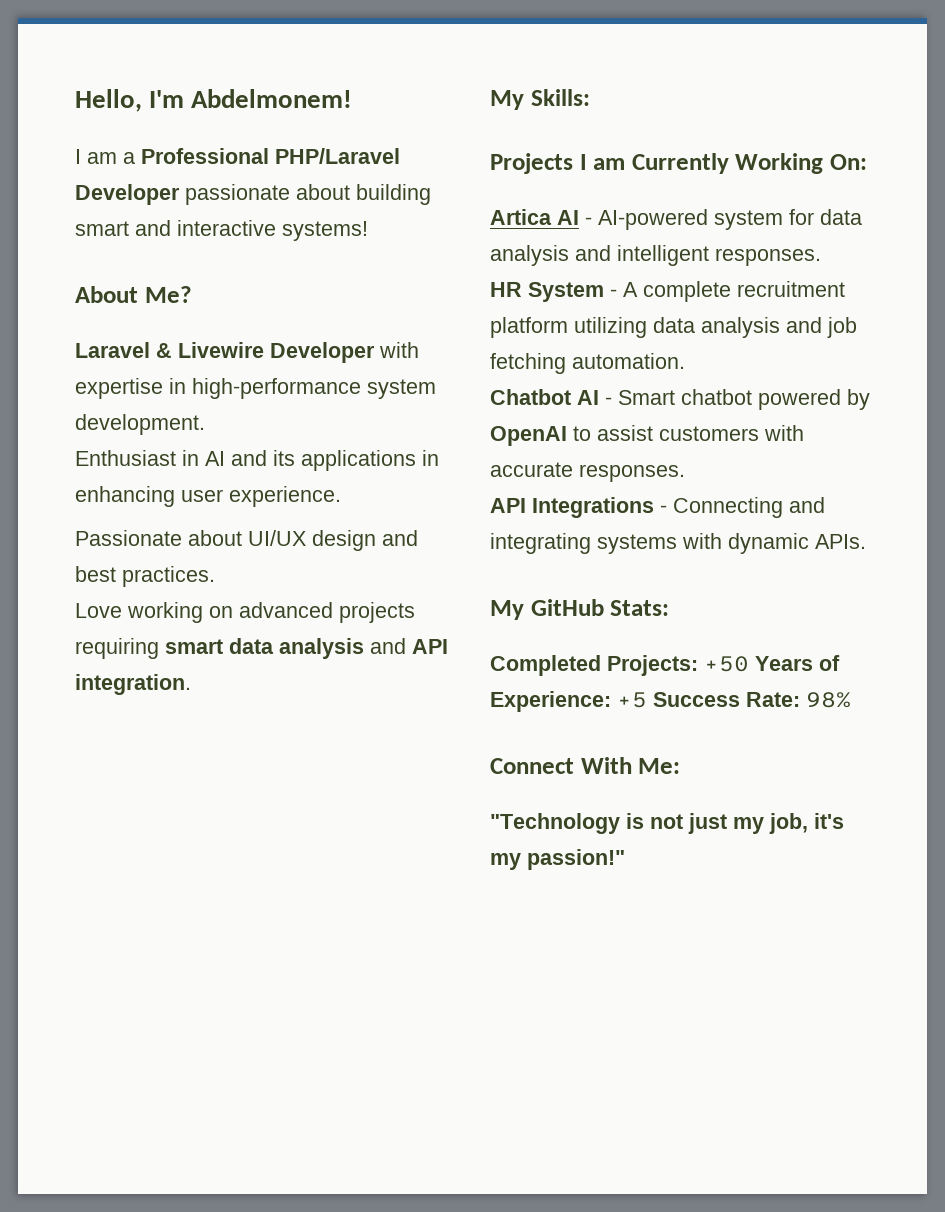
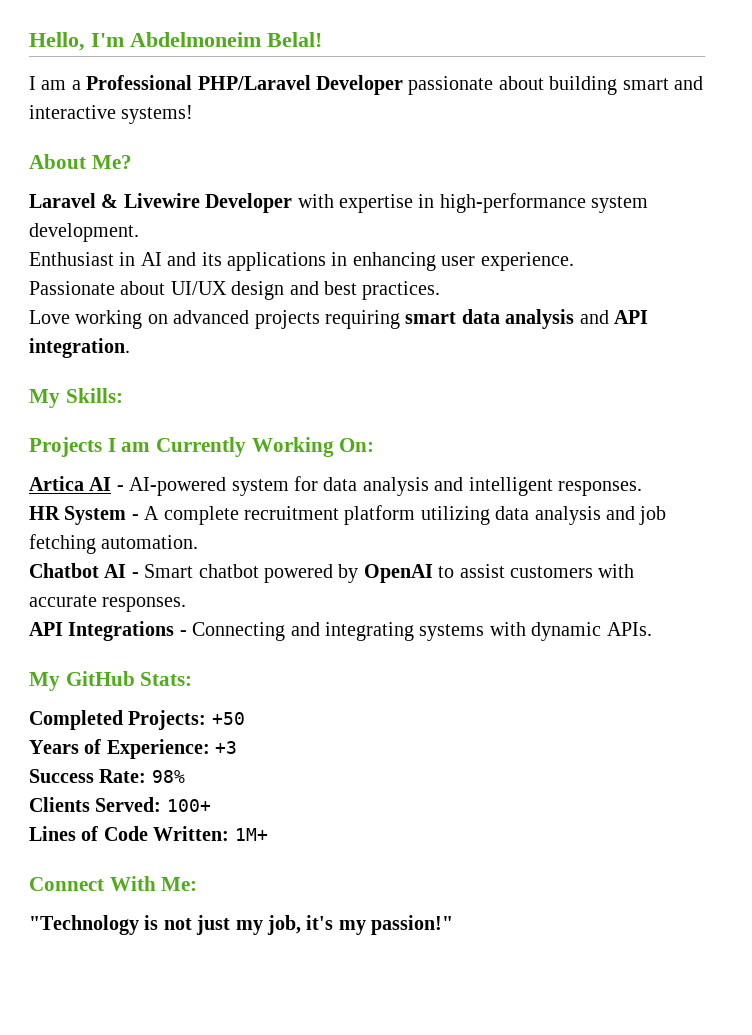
[191,89,353,108] Abdelmonem! -> [130,32,322,47] Abdelmoneim Belal!
(749, 664) none -> (245, 718) //
[617,692,647,708] +5 -> [215,741,238,754] +3 //
(851, 700) none -> [29,797,211,812] [29,826,268,841] // Clients Served: 100+ // Lines of Code Written: 1M+

